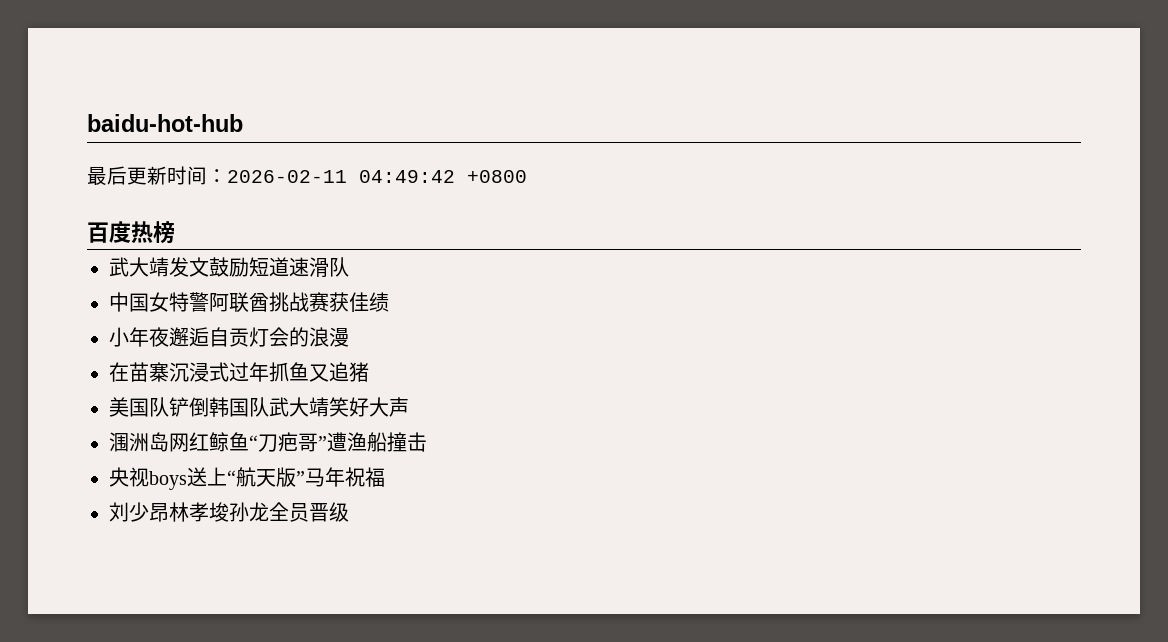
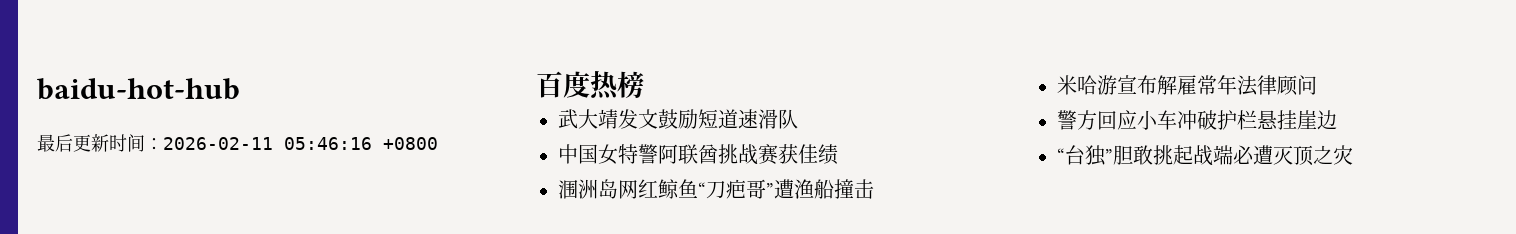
[359,170,455,183] 04:49:42 -> [284,137,372,150] 05:46:16
[109,327,349,347] [109,362,369,382] [109,397,409,417] // 小年夜邂逅自贡灯会的浪漫 // 在苗寨沉浸式过年抓鱼又追猪 // 美国队铲倒韩国队武大靖笑好大声 -> (838, 154) none
[109,467,385,490] [109,502,349,522] 央视boys送上“航天版”马年祝福 // 刘少昂林孝埈孙龙全员晋级 -> [1057,75,1317,96] [1057,110,1337,130] [1057,145,1353,166] 米哈游宣布解雇常年法律顾问 // 警方回应小车冲破护栏悬挂崖边 // “台独”胆敢挑起战端必遭灭顶之灾

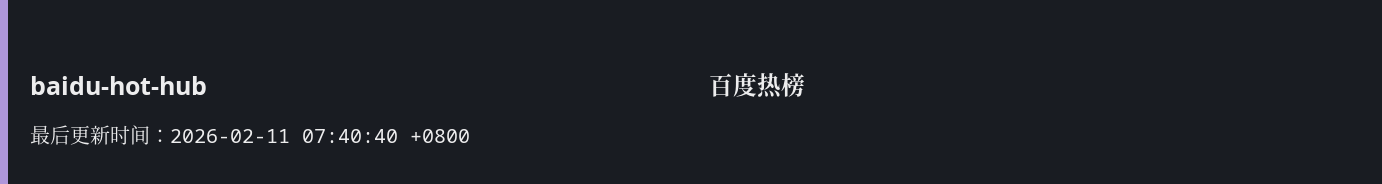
[284,137,372,150] 05:46:16 -> [302,129,398,143] 07:40:40
[558,109,798,129] [558,144,838,165] [558,179,874,199] [1057,75,1317,96] [1057,110,1337,130] [1057,145,1353,166] // 武大靖发文鼓励短道速滑队 // 中国女特警阿联酋挑战赛获佳绩 // 涠洲岛网红鲸鱼“刀疤哥”遭渔船撞击 // 米哈游宣布解雇常年法律顾问 // 警方回应小车冲破护栏悬挂崖边 // “台独”胆敢挑起战端必遭灭顶之灾 -> (805, 85) none

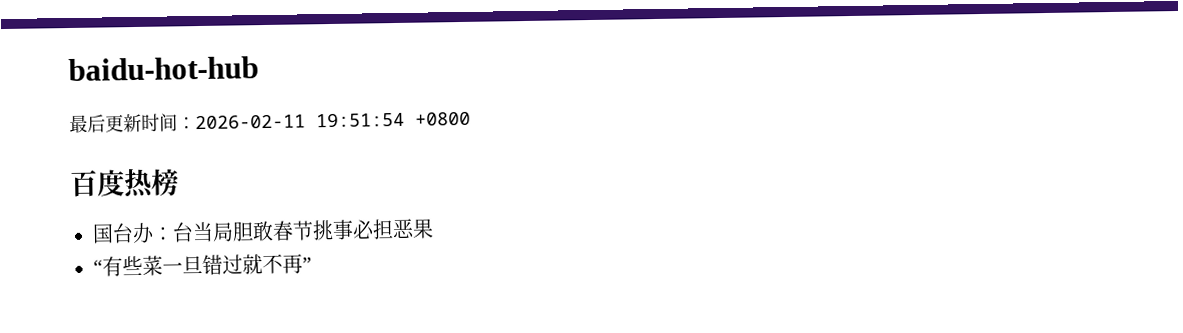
[302,129,398,143] 07:40:40 -> [316,112,405,128] 19:51:54
(805, 85) none -> [92,218,434,244] [93,253,312,277] // 国台办：台当局胆敢春节挑事必担恶果 // “有些菜一旦错过就不再”

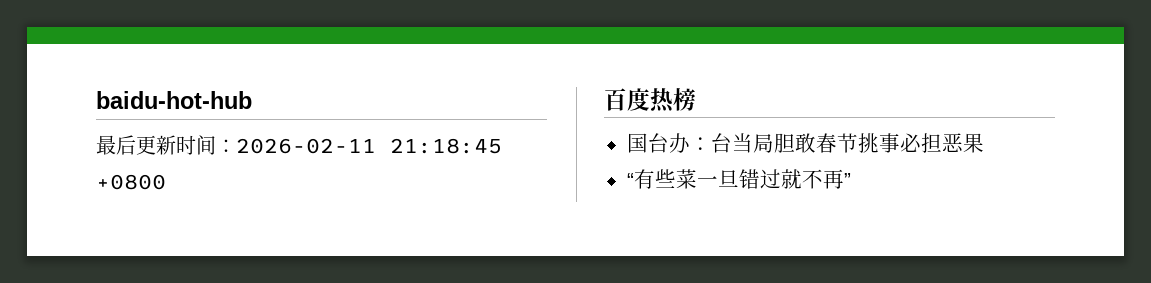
[316,112,405,128] 19:51:54 -> [390,138,502,154] 21:18:45

